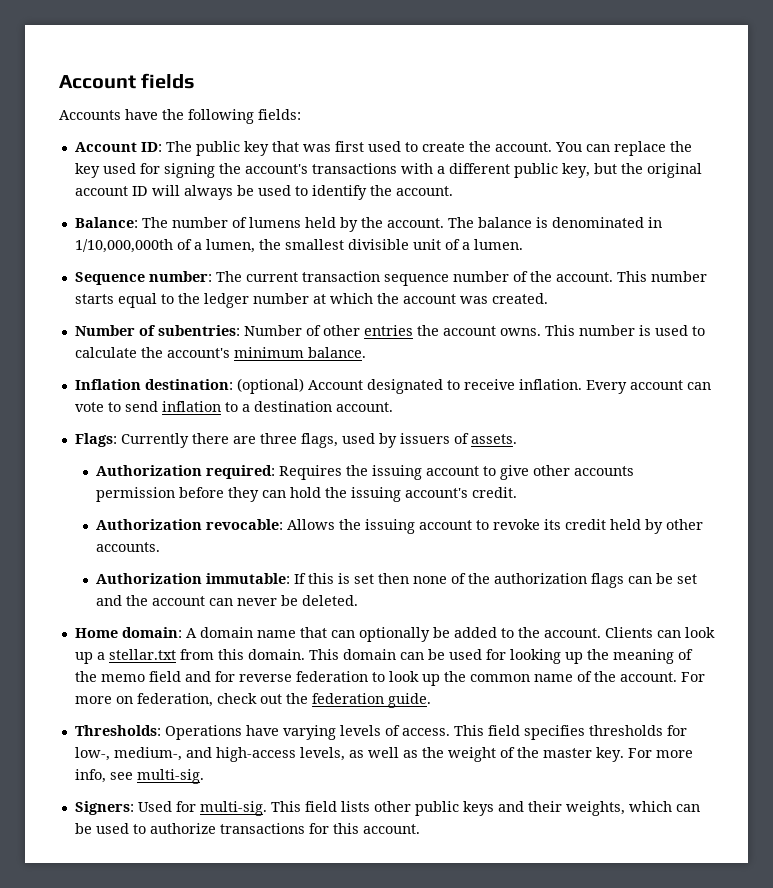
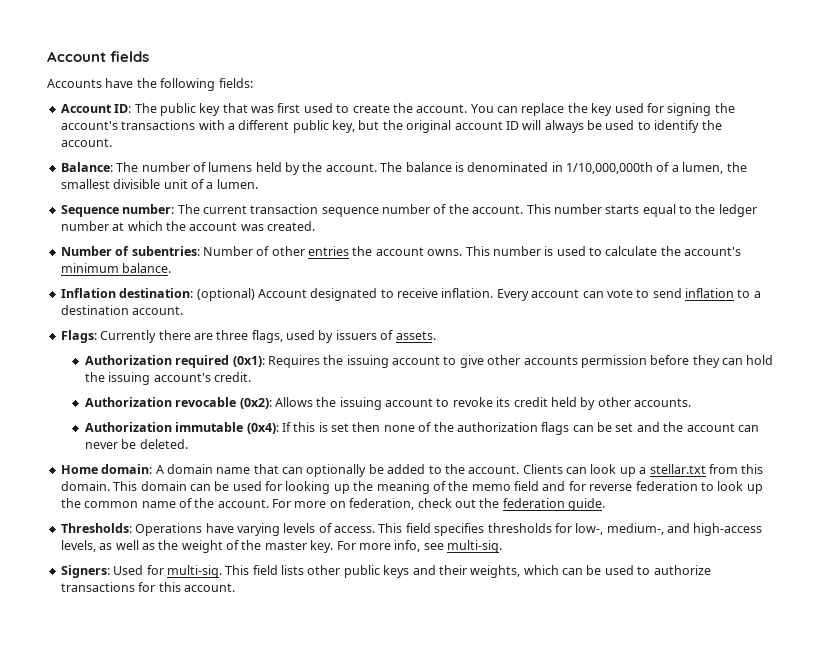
[205,465,275,479] required: -> [175,355,265,368] required (0x1):
[205,519,283,530] revocable: -> [175,397,272,409] revocable (0x2):
[205,573,290,584] immutable: -> [175,422,279,434] immutable (0x4):

